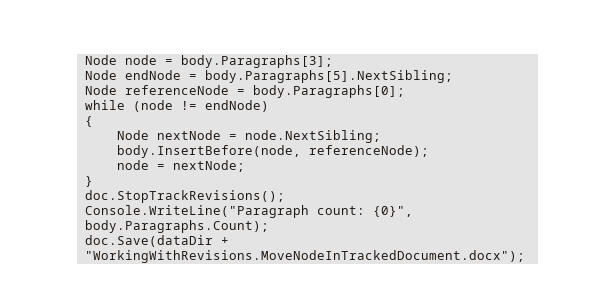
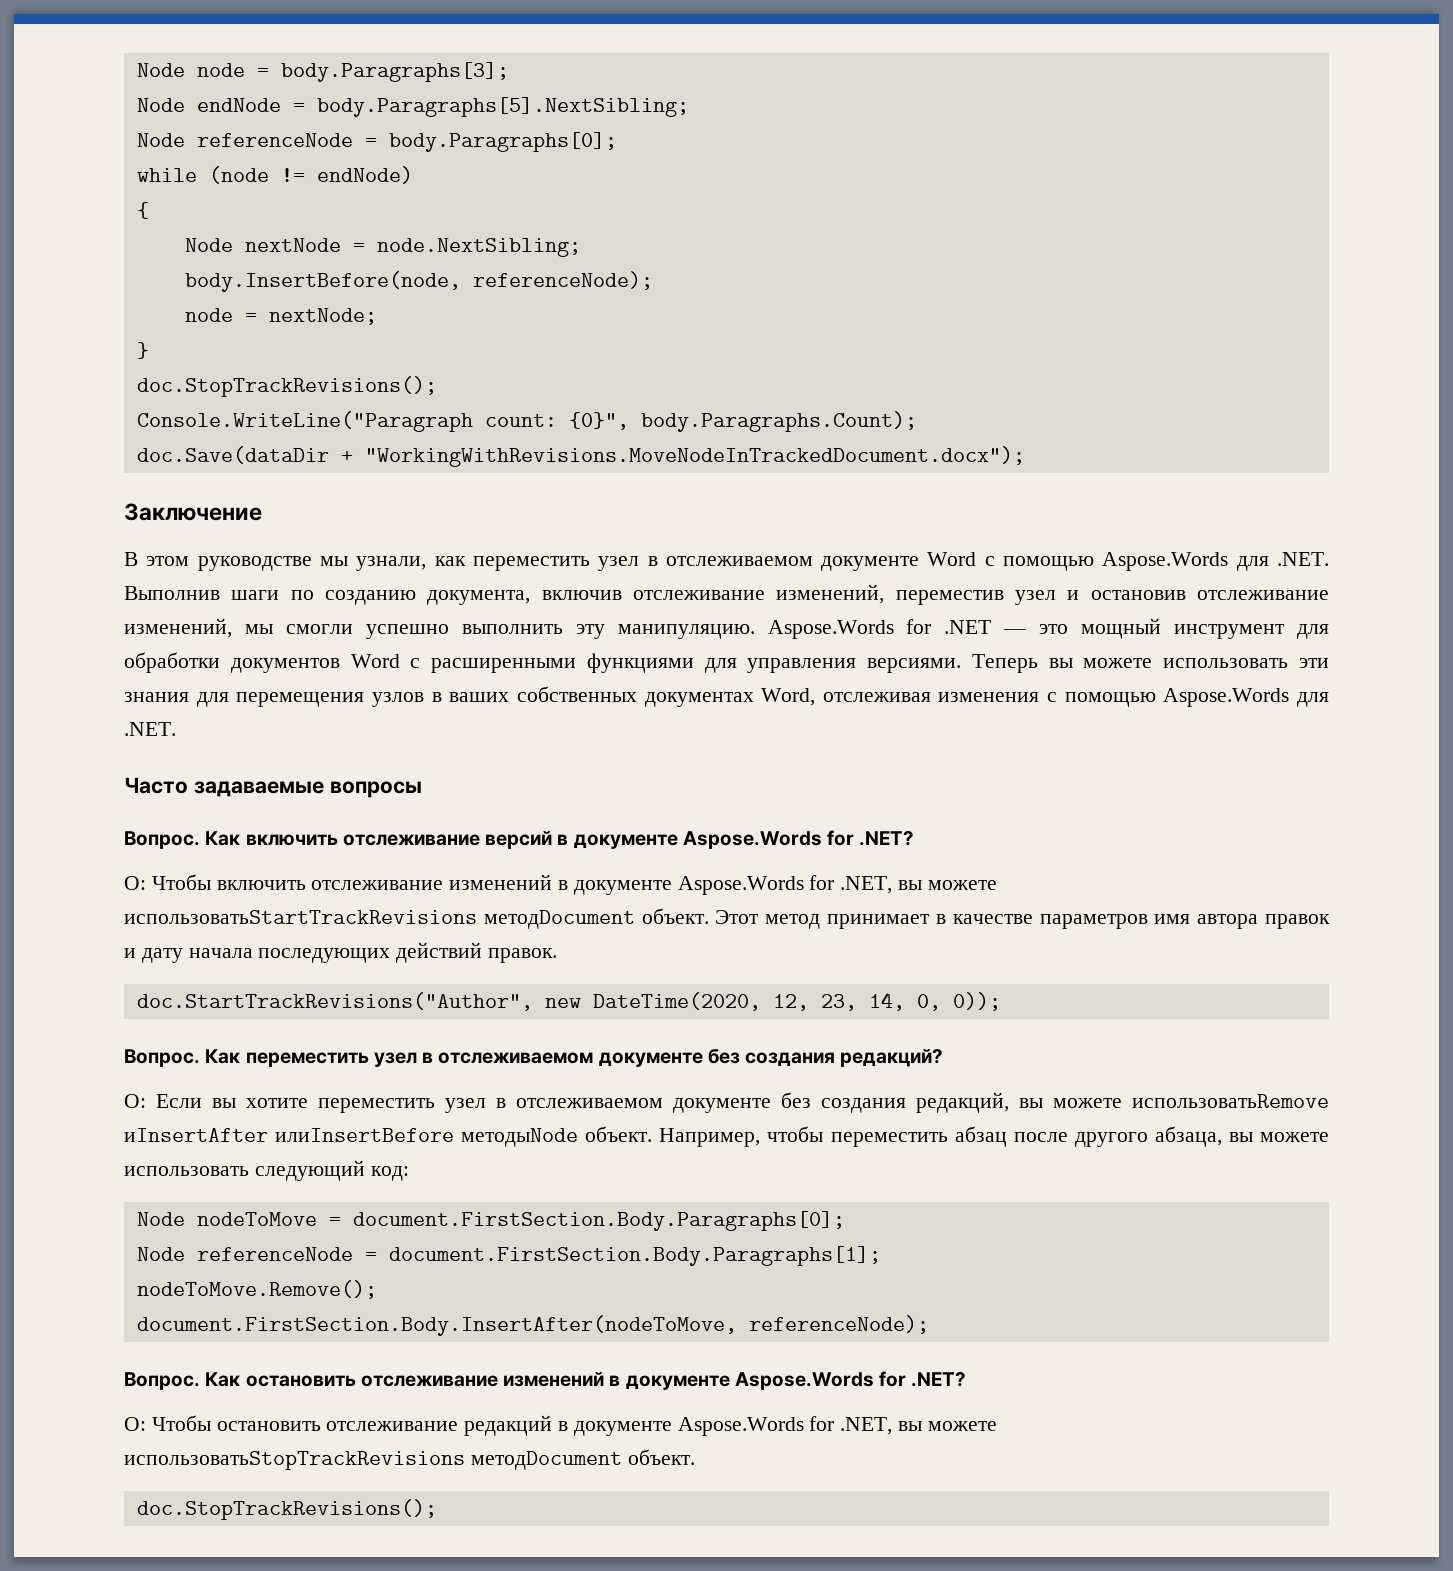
(526, 256) none -> [124,503,262,521] [124,552,1329,571] [124,584,1329,605] [124,618,1329,639] [124,652,1329,673] [124,686,1329,707] [124,722,176,736] [124,777,422,798] [124,830,915,849] [124,874,997,895] [124,908,1331,929] [124,942,558,963] [136,992,1001,1011] [124,1048,944,1067] [124,1092,1329,1113] [124,1126,1329,1147] [124,1160,409,1181] [136,1211,845,1231] [136,1246,881,1266] [136,1280,377,1299] [136,1315,929,1336] [124,1371,967,1390] [124,1415,997,1436] [124,1449,695,1470] [136,1499,437,1520] // Заключение // В этом руководстве мы узнали, как переместить узел в отслеживаемом документе Word с помощью Aspose.Words для .NET. Выполнив шаги по созданию документа, включив отслеживание изменений, переместив узел и остановив отслеживание изменений, мы смогли успешно выполнить эту манипуляцию. Aspose.Words for .NET — это мощный инструмент для обработки документов Word с расширенными функциями для управления версиями. Теперь вы можете использовать эти знания для перемещения узлов в ваших собственных документах Word, отслеживая изменения с помощью Aspose.Words для .NET. // Часто задаваемые вопросы // Вопрос. Как включить отслеживание версий в документе Aspose.Words for .NET? // О: Чтобы включить отслеживание изменений в документе Aspose.Words for .NET, вы можете использоватьStartTrackRevisions методDocument объект. Этот метод принимает в качестве параметров имя автора правок и дату начала последующих действий правок. // doc.StartTrackRevisions("Author", new DateTime(2020, 12, 23, 14, 0, 0)); // Вопрос. Как переместить узел в отслеживаемом документе без создания редакций? // О: Если вы хотите переместить узел в отслеживаемом документе без создания редакций, вы можете использоватьRemove иInsertAfter илиInsertBefore методыNode объект. Например, чтобы переместить абзац после другого абзаца, вы можете использовать следующий код: // Node nodeToMove = document.FirstSection.Body.Paragraphs[0]; // Node referenceNode = document.FirstSection.Body.Paragraphs[1]; // nodeToMove.Remove(); // document.FirstSection.Body.InsertAfter(nodeToMove, referenceNode); // Вопрос. Как остановить отслеживание изменений в документе Aspose.Words for .NET? // О: Чтобы остановить отслеживание редакций в документе Aspose.Words for .NET, вы можете использоватьStopTrackRevisions методDocument объект. // doc.StopTrackRevisions();

